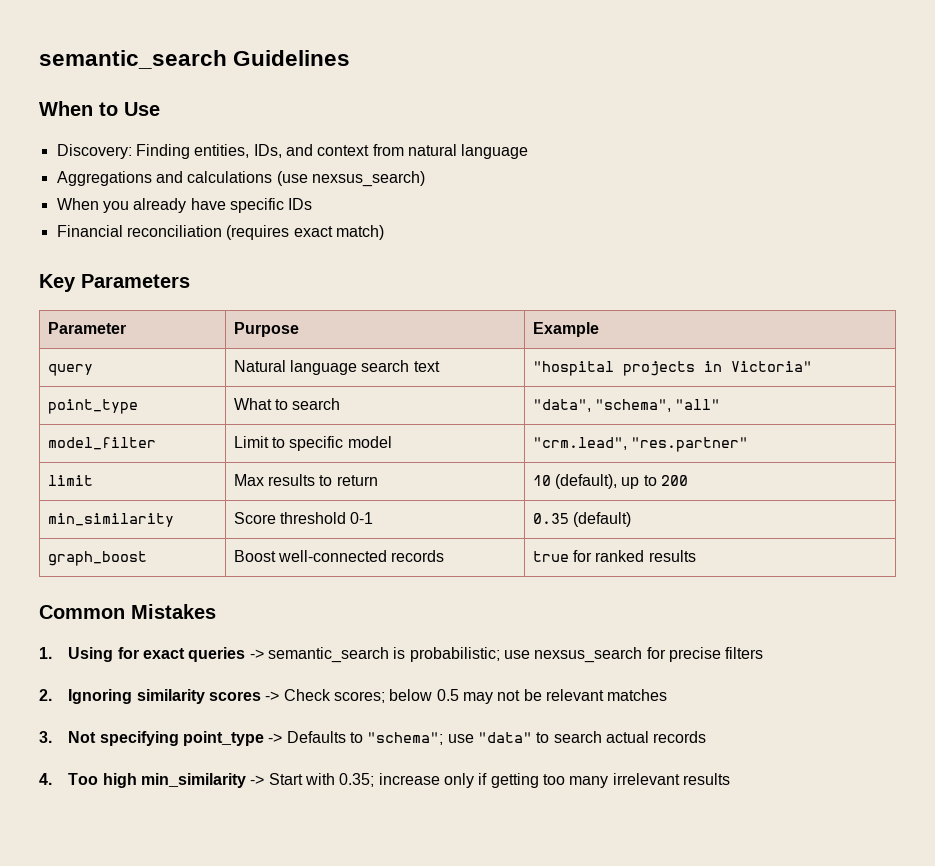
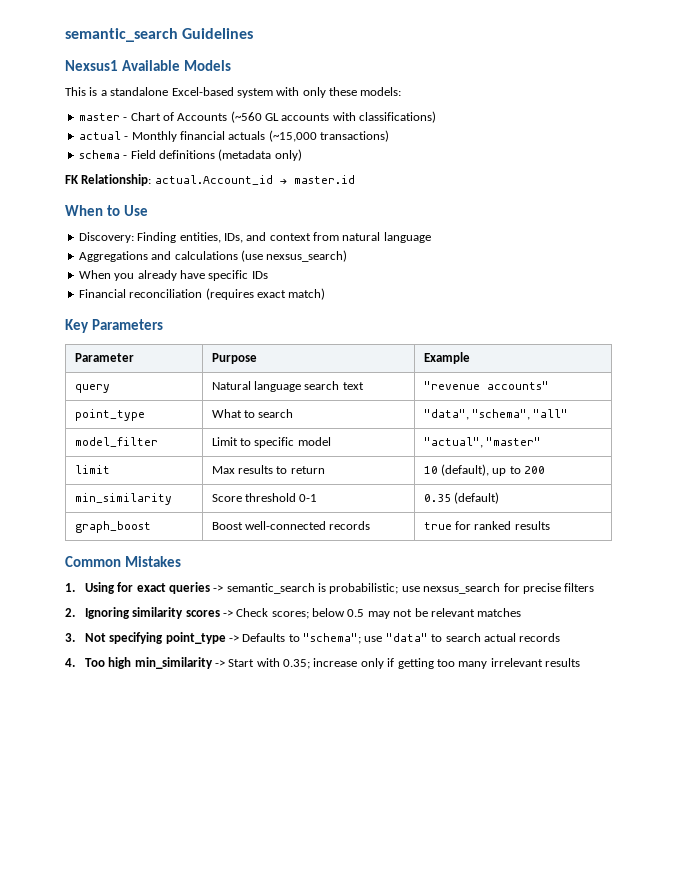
(351, 58) none -> [65,60,231,71] [65,87,402,98] [78,111,437,123] [78,130,389,142] [78,149,302,161] [65,174,355,186] // Nexsus1 Available Models // This is a standalone Excel-based system with only these models: // master - Chart of Accounts (~560 GL accounts with classifications) // actual - Monthly financial actuals (~15,000 transactions) // schema - Field definitions (metadata only) // FK Relationship: actual.Account_id → master.id
[532,361,812,376] "hospital projects in Victoria" -> [423,381,549,390] "revenue accounts"
[532,437,749,452] "crm.lead", "res.partner" -> [423,437,541,448] "actual", "master"

